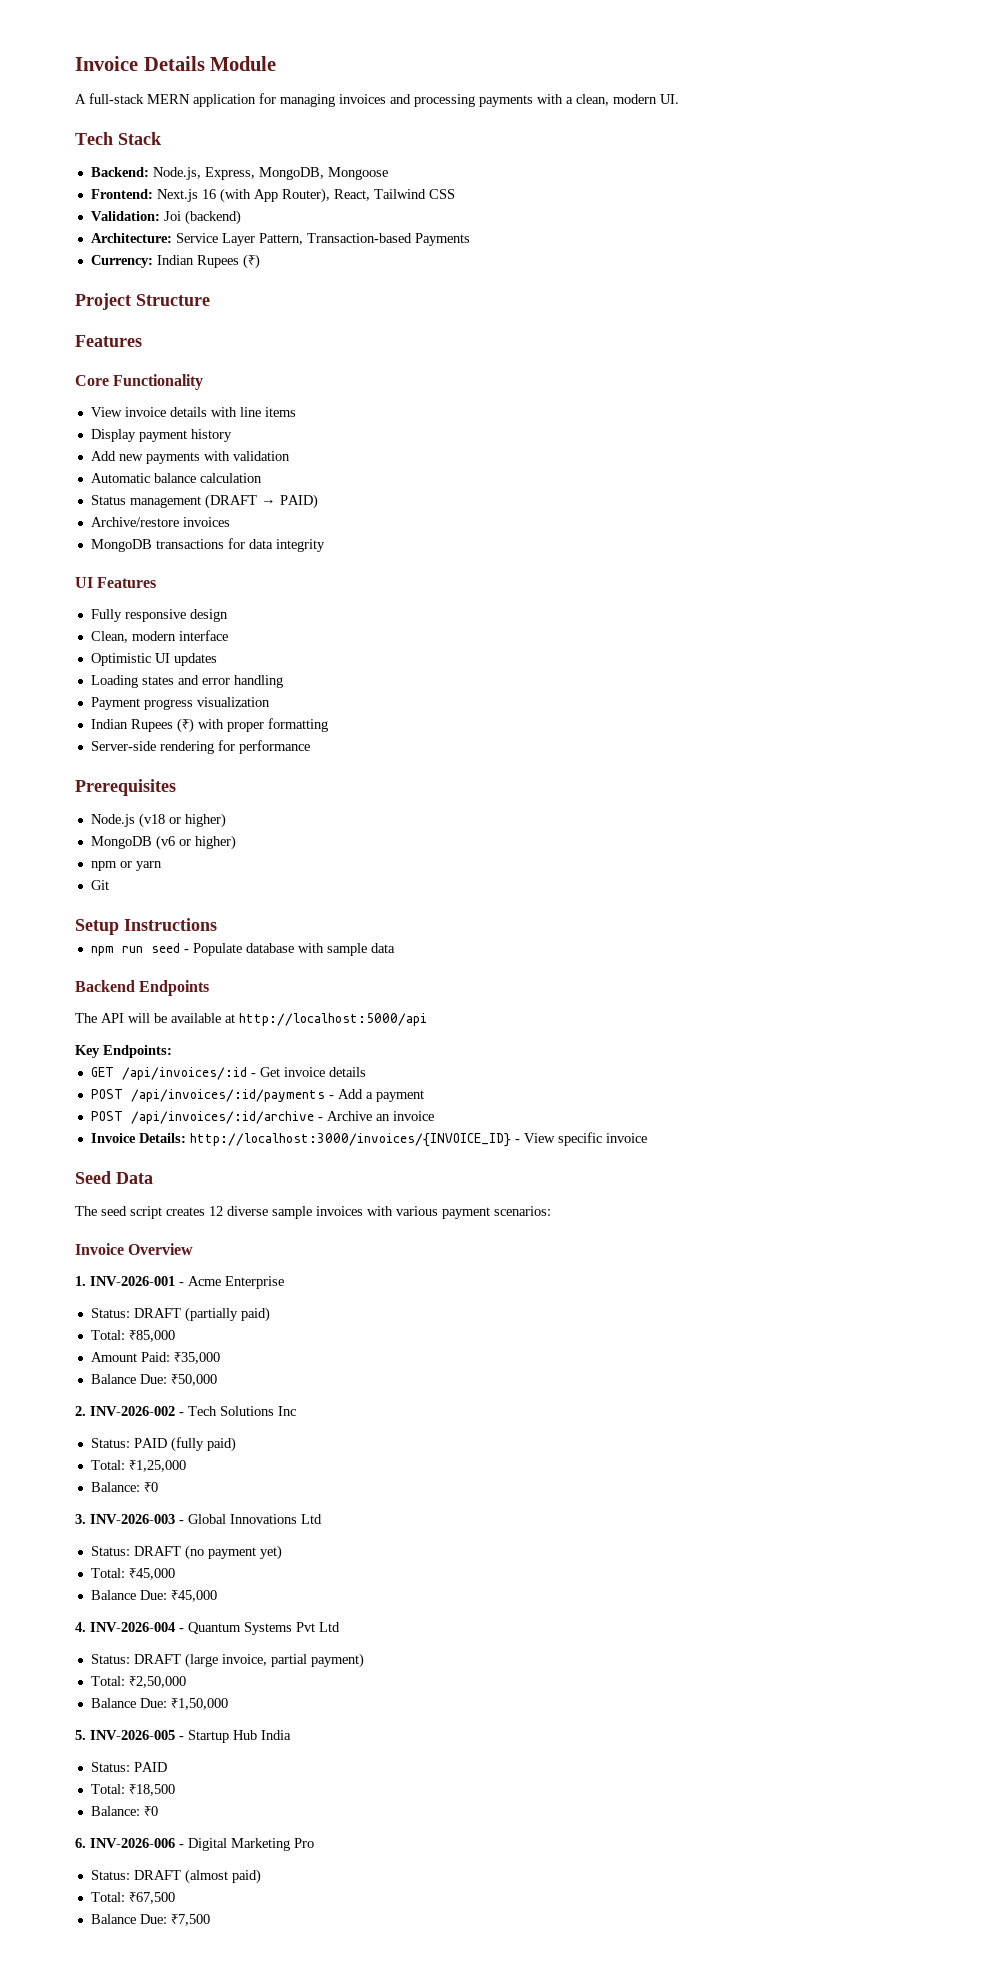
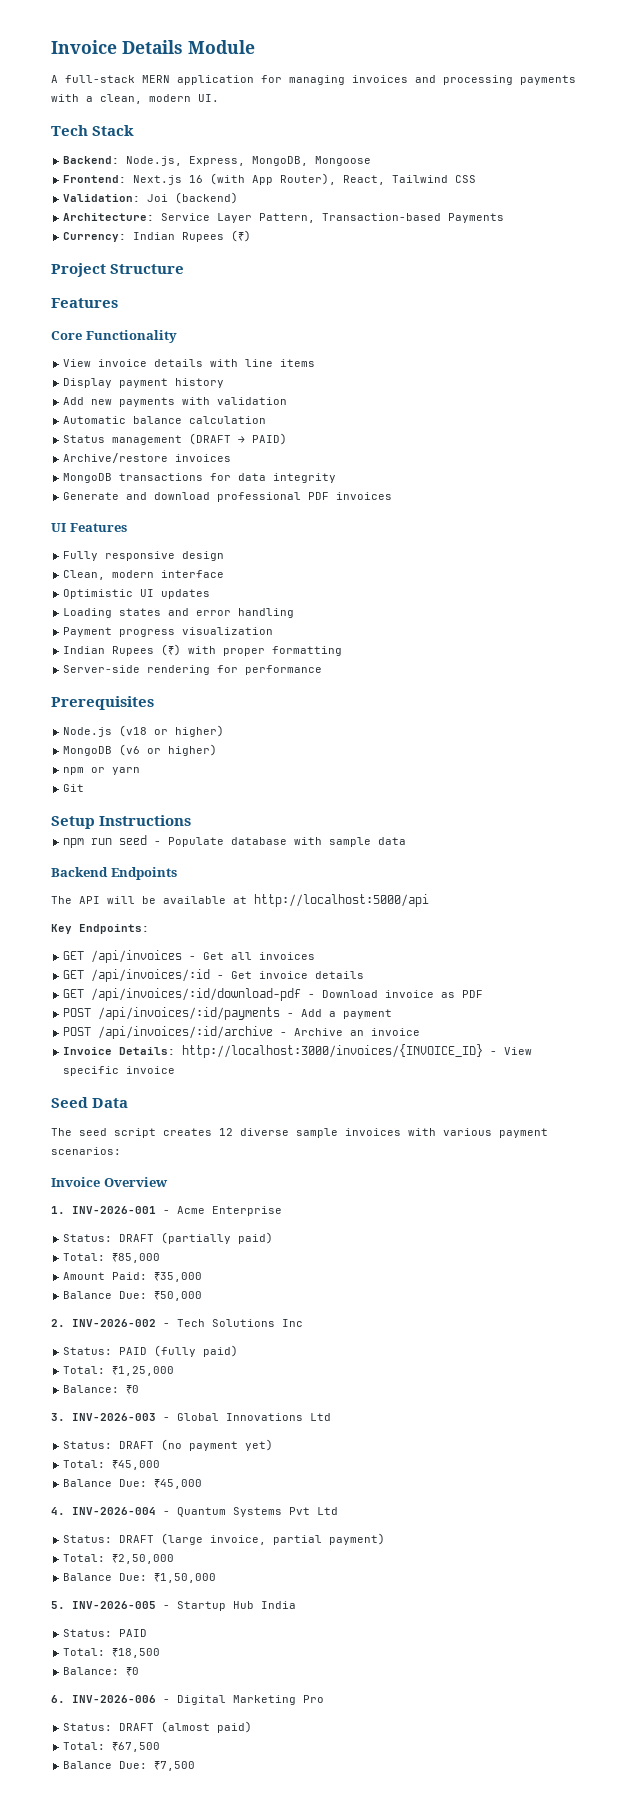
(325, 545) none -> [63,492,393,502] // Generate and download professional PDF invoices
(172, 1051) none -> [63,950,316,963] // GET /api/invoices - Get all invoices
(366, 1072) none -> [63,988,484,1001] // GET /api/invoices/:id/download-pdf - Download invoice as PDF

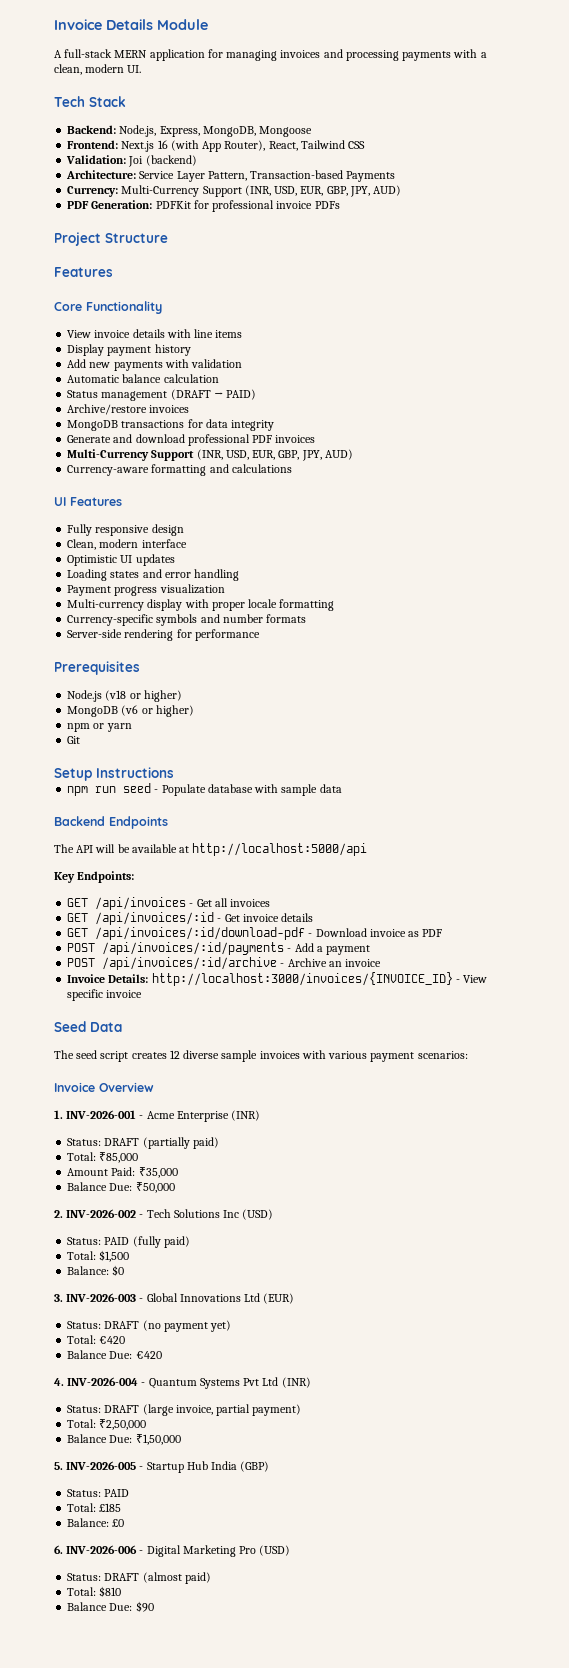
[133,230,252,242] Indian Rupees (₹) -> [121,185,402,197] [67,200,340,212] Multi-Currency Support (INR, USD, EUR, GBP, JPY, AUD) // PDF Generation: PDFKit for professional invoice PDFs
(393, 496) none -> [67,449,353,461] [67,464,292,476] // Multi-Currency Support (INR, USD, EUR, GBP, JPY, AUD) // Currency-aware formatting and calculations
[63,644,182,656] Indian Rupees (₹) -> [67,599,183,611] Multi-currency display
[272,646,343,656] formatting -> [248,599,335,611] [67,614,307,626] locale formatting // Currency-specific symbols and number formats
(282, 1211) none -> [231,1110,261,1121] (INR)
(303, 1323) none -> [242,1209,274,1220] (USD)
[112,1366,175,1376] [63,1385,140,1394] ₹1,25,000 // Balance: ₹0 -> [99,1250,130,1262] [67,1265,125,1276] $1,500 // Balance: $0
(331, 1417) none -> [263,1293,295,1304] (EUR)
[112,1460,161,1470] [63,1479,203,1489] ₹45,000 // Balance Due: ₹45,000 -> [99,1336,126,1344] [67,1350,162,1359] €420 // Balance Due: €420
(338, 1511) none -> [281,1377,311,1388] (INR)
(296, 1605) none -> [240,1461,270,1472] (GBP)
[112,1648,161,1658] [63,1667,140,1676] ₹18,500 // Balance: ₹0 -> [99,1503,122,1512] [67,1518,125,1527] £185 // Balance: £0
(324, 1699) none -> [259,1545,291,1556] (USD)
[112,1742,161,1752] [63,1761,196,1771] ₹67,500 // Balance Due: ₹7,500 -> [99,1586,122,1597] [67,1601,154,1612] $810 // Balance Due: $90

